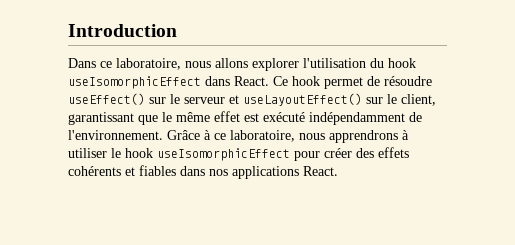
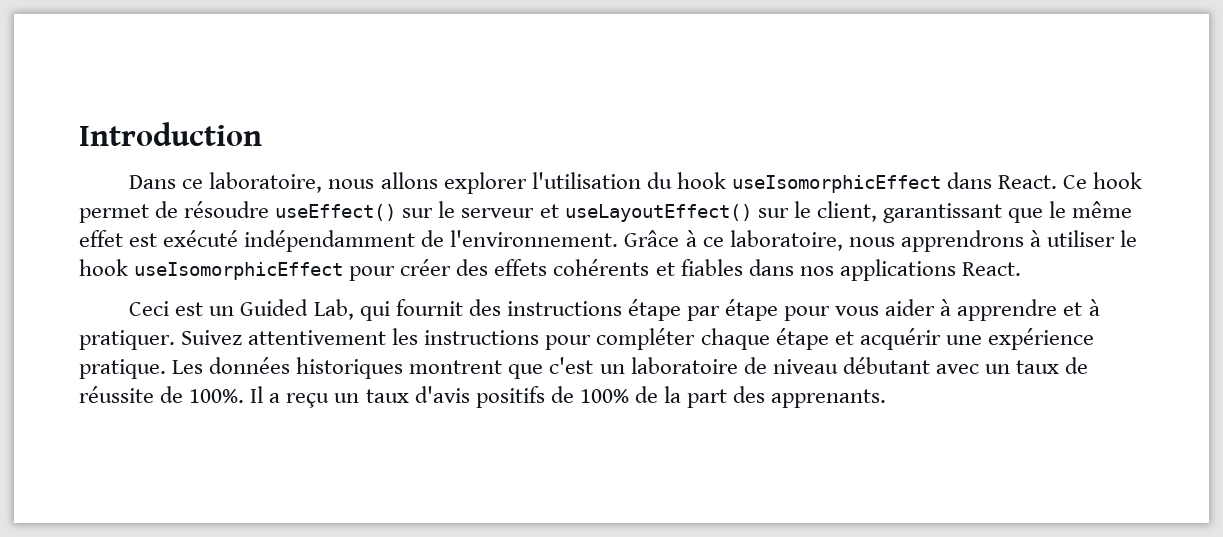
(338, 171) none -> [129,299,1100,321] [79,328,1094,350] [79,357,1089,379] [79,386,887,408] // Ceci est un Guided Lab, qui fournit des instructions étape par étape pour vous aider à apprendre et à pratiquer. Suivez attentivement les instructions pour compléter chaque étape et acquérir une expérience pratique. Les données historiques montrent que c'est un laboratoire de niveau débutant avec un taux de réussite de 100%. Il a reçu un taux d'avis positifs de 100% de la part des apprenants.

